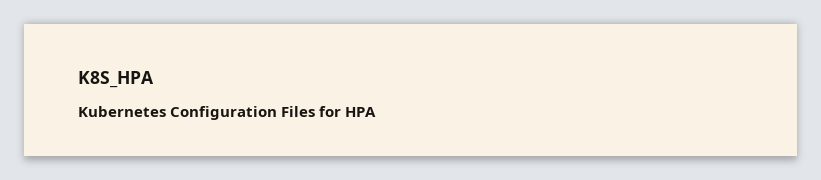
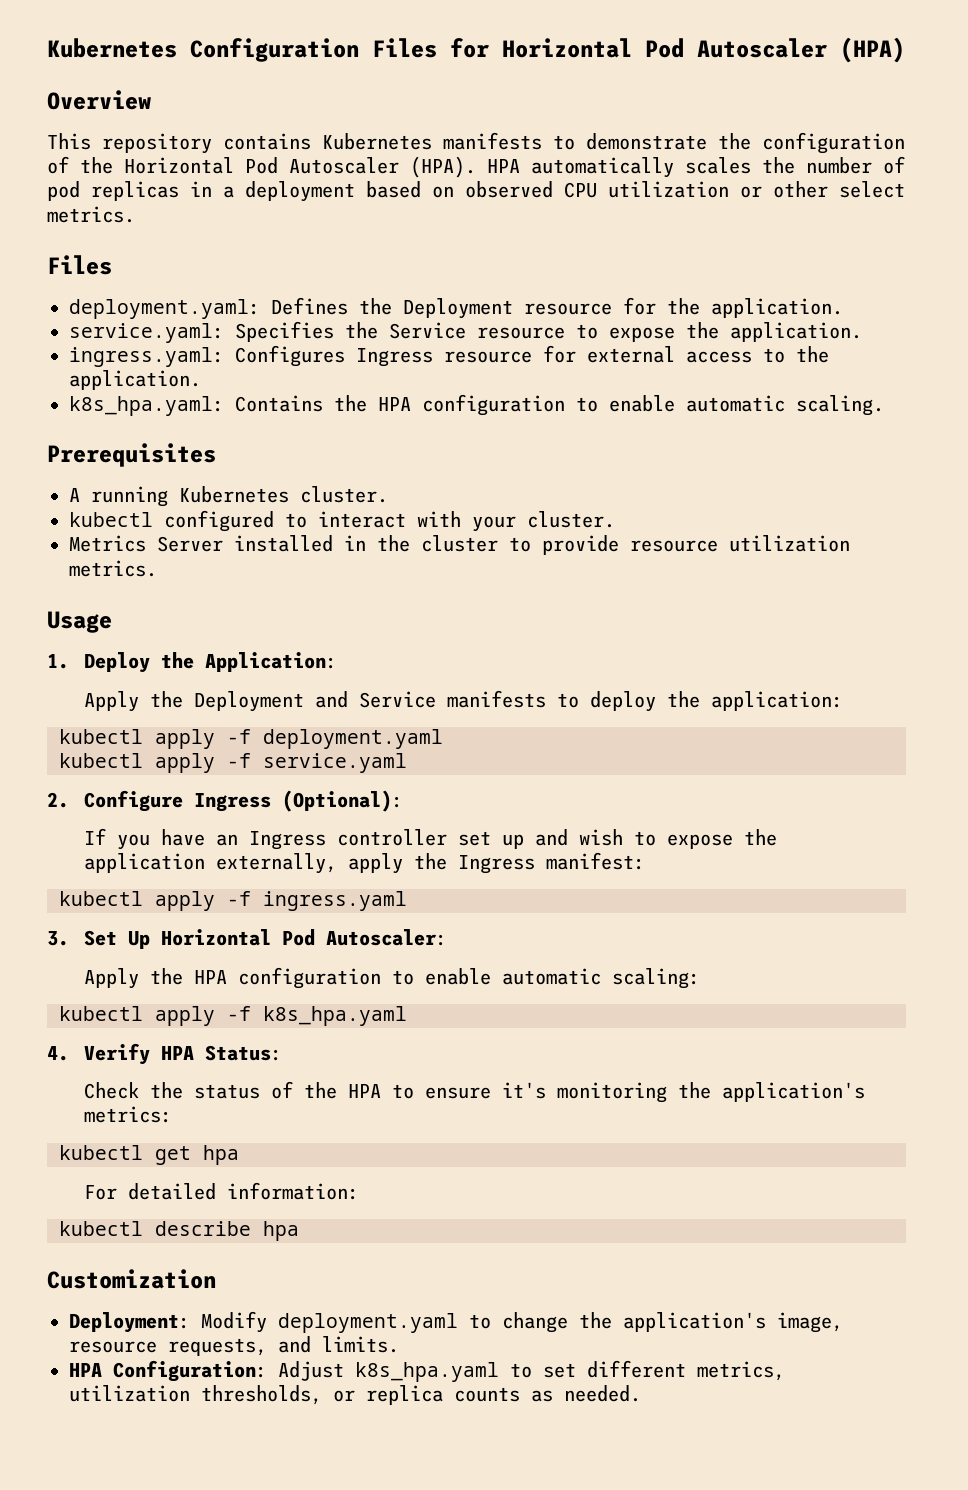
[78,71,154,88] K8S_HPA // -> (47, 48) none
[345,107,377,117] HPA -> [502,37,905,63] [47,90,151,110] [47,132,905,154] [47,156,905,178] [47,181,905,202] [47,206,135,223] [47,255,112,275] [69,297,843,319] [69,321,862,343] [69,345,829,367] [69,370,201,390] [69,394,884,416] [47,443,216,467] [69,486,388,507] [69,510,615,532] [69,535,850,555] [69,560,157,577] [47,611,112,633] [47,652,337,673] [83,690,843,712] [59,729,443,749] [59,753,407,773] [47,790,403,812] [83,828,777,850] [83,852,645,874] [59,891,407,911] [47,929,447,949] [83,967,700,989] [59,1006,407,1026] [47,1043,282,1065] [83,1081,865,1103] [83,1106,172,1123] [59,1145,239,1165] [83,1182,359,1200] [59,1221,299,1241] [47,1269,216,1289] [69,1311,843,1333] [69,1336,399,1356] [69,1360,785,1382] [69,1385,641,1405] Horizontal Pod Autoscaler (HPA) // Overview // This repository contains Kubernetes manifests to demonstrate the configuration of the Horizontal Pod Autoscaler (HPA). HPA automatically scales the number of pod replicas in a deployment based on observed CPU utilization or other select metrics. // Files // deployment.yaml: Defines the Deployment resource for the application. // service.yaml: Specifies the Service resource to expose the application. // ingress.yaml: Configures Ingress resource for external access to the application. // k8s_hpa.yaml: Contains the HPA configuration to enable automatic scaling. // Prerequisites // A running Kubernetes cluster. // kubectl configured to interact with your cluster. // Metrics Server installed in the cluster to provide resource utilization metrics. // Usage // 1. Deploy the Application: // Apply the Deployment and Service manifests to deploy the application: // kubectl apply -f deployment.yaml // kubectl apply -f service.yaml // 2. Configure Ingress (Optional): // If you have an Ingress controller set up and wish to expose the application externally, apply the Ingress manifest: // kubectl apply -f ingress.yaml // 3. Set Up Horizontal Pod Autoscaler: // Apply the HPA configuration to enable automatic scaling: // kubectl apply -f k8s_hpa.yaml // 4. Verify HPA Status: // Check the status of the HPA to ensure it's monitoring the application's metrics: // kubectl get hpa // For detailed information: // kubectl describe hpa // Customization // Deployment: Modify deployment.yaml to change the application's image, resource requests, and limits. // HPA Configuration: Adjust k8s_hpa.yaml to set different metrics, utilization thresholds, or replica counts as needed.

